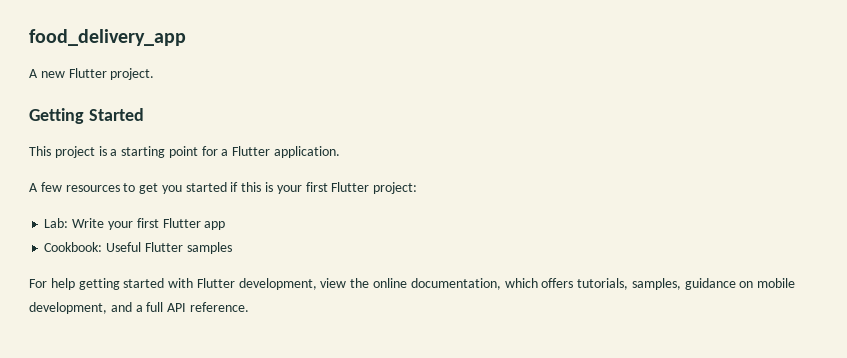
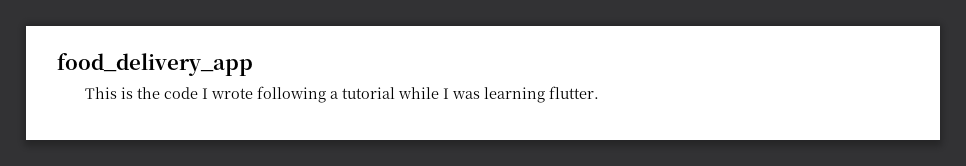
[29,68,155,80] [29,108,144,124] [29,146,341,158] [29,182,418,194] [44,218,226,230] [44,242,232,254] [29,278,796,290] [29,302,249,314] A new Flutter project. // Getting Started // This project is a starting point for a Flutter application. // A few resources to get you started if this is your first Flutter project: // Lab: Write your first Flutter app // Cookbook: Useful Flutter samples // For help getting started with Flutter development, view the online documentation, which offers tutorials, samples, guidance on mobile development, and a full API reference. -> [84,86,599,103] This is the code I wrote following a tutorial while I was learning flutter.

